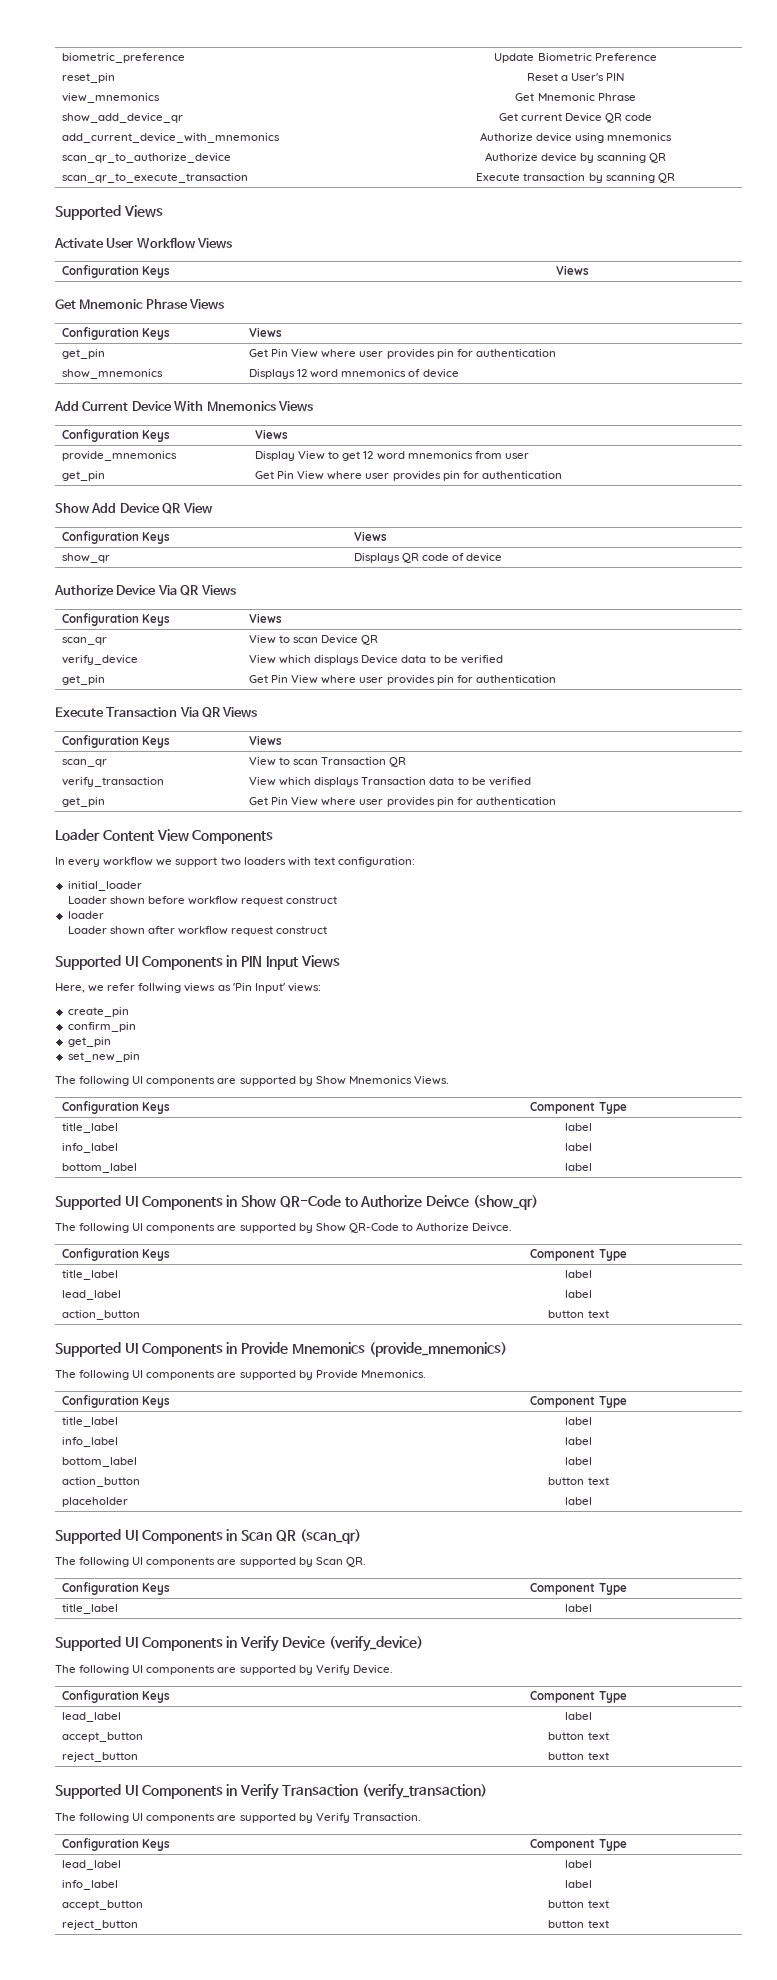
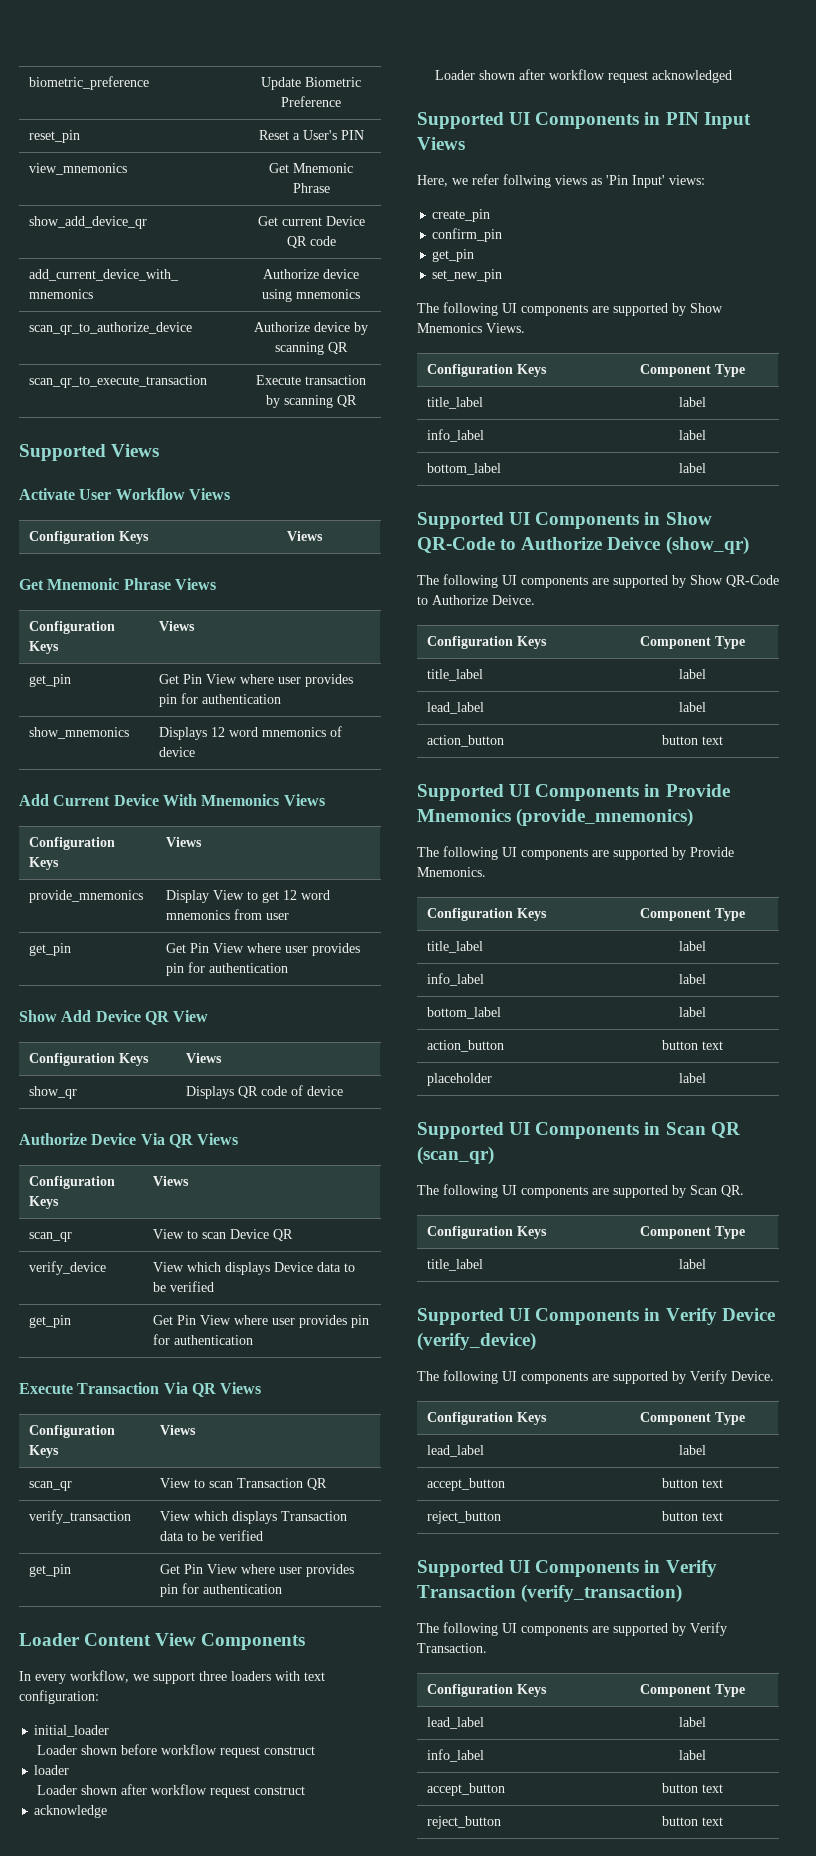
[103,857,154,866] workflow -> [70,1670,129,1683] workflow,
[220,857,241,866] two -> [199,1671,227,1681] three
(328, 930) none -> [34,1805,108,1818] [434,69,732,83] // acknowledge // Loader shown after workflow request acknowledged

